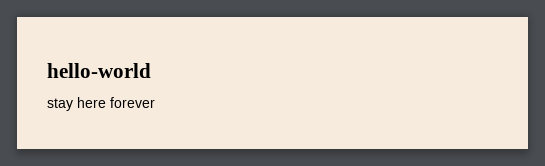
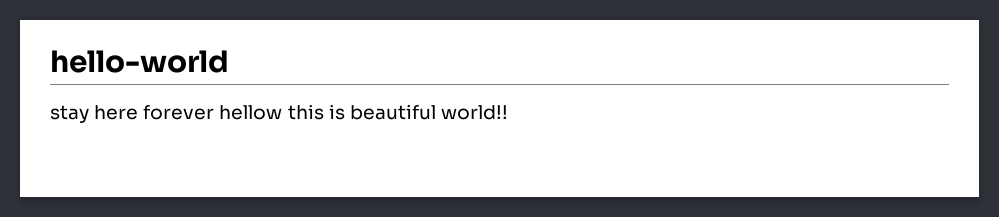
(155, 102) none -> [219,104,508,120] hellow this is beautiful world!!

